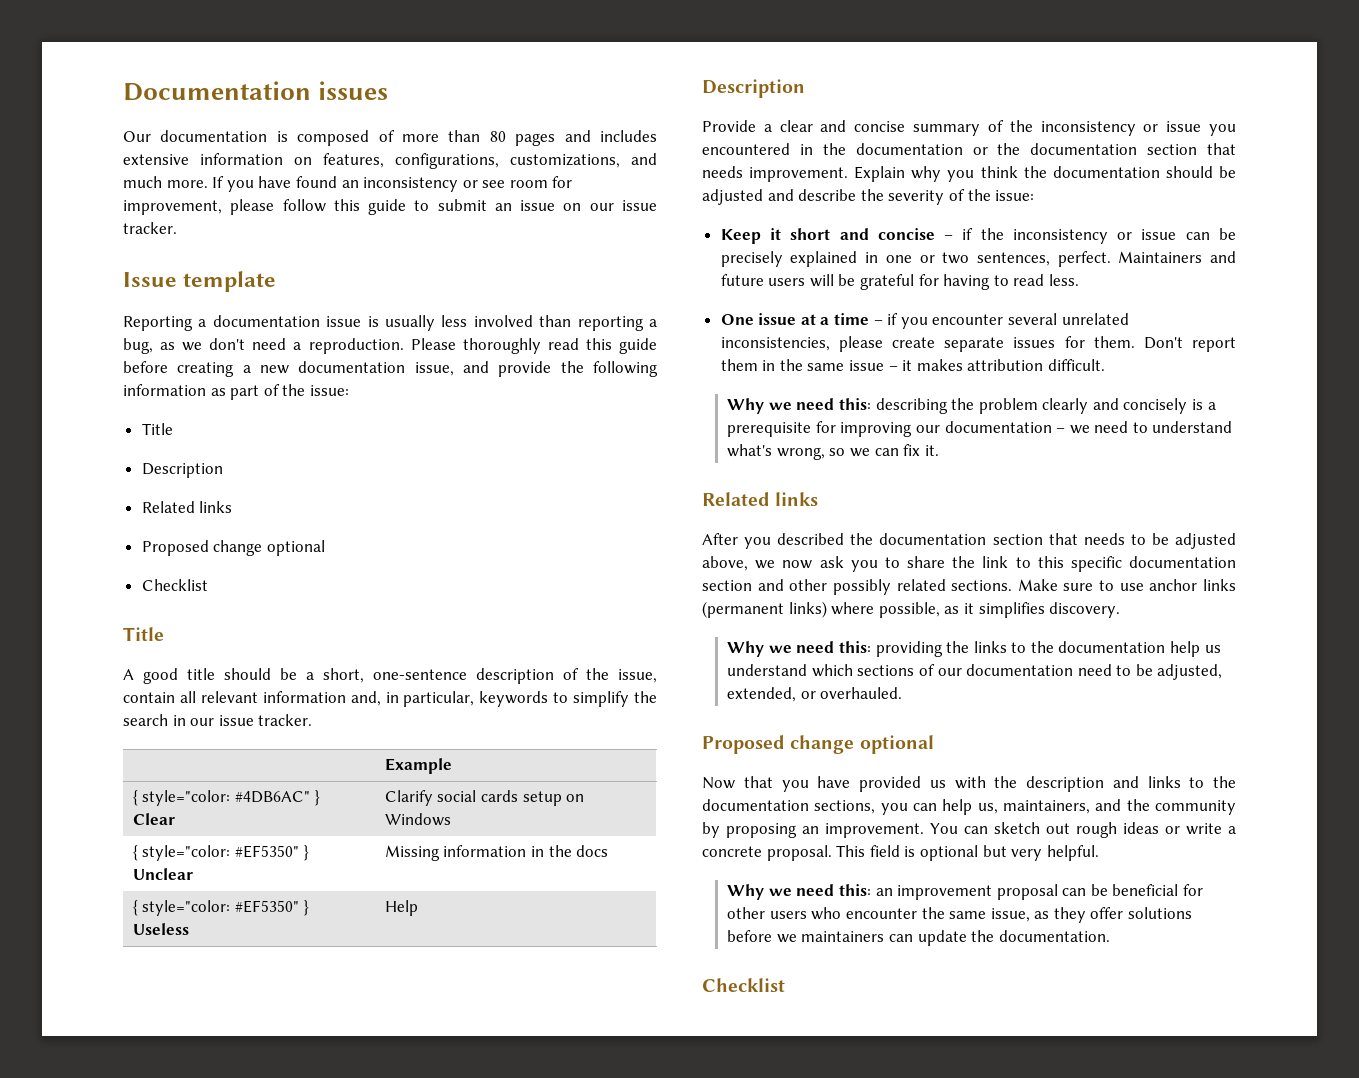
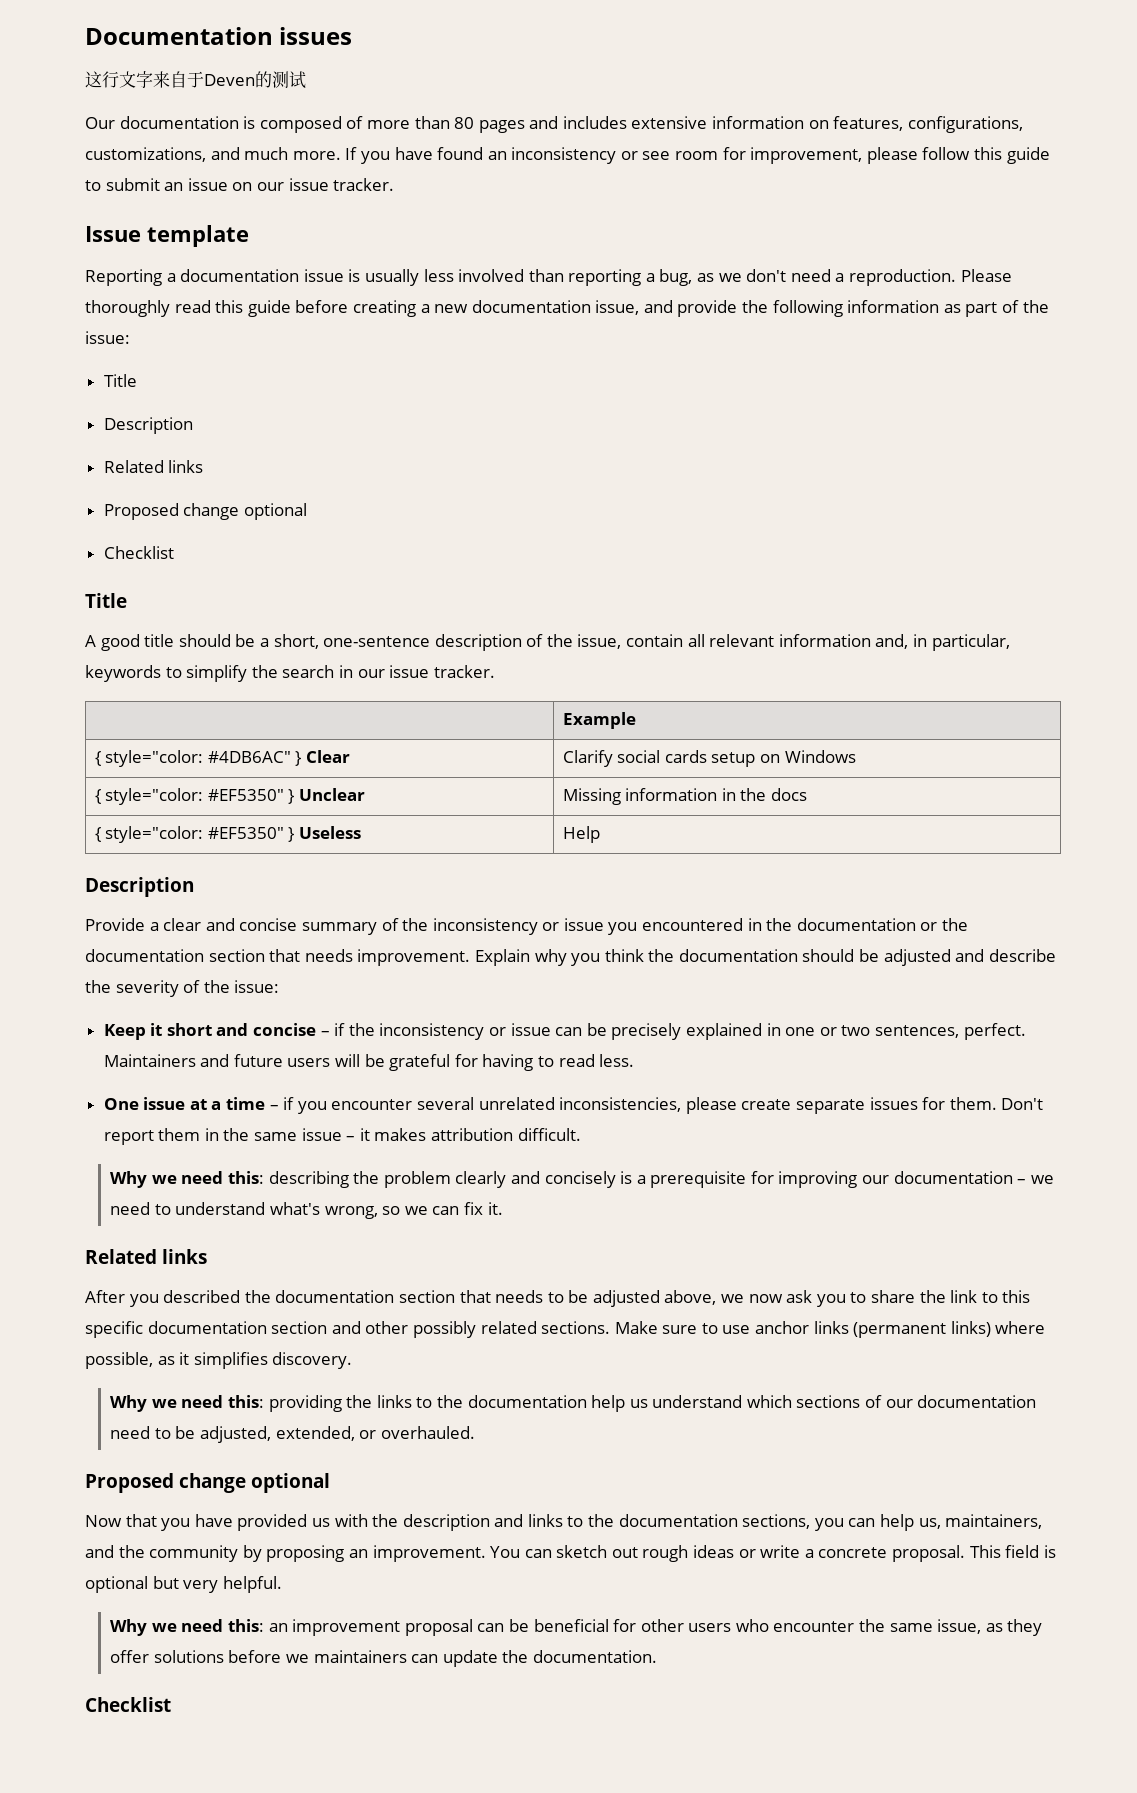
(389, 90) none -> [85,71,306,89] // 这行文字来自于Deven的测试

